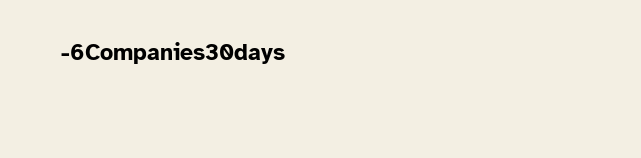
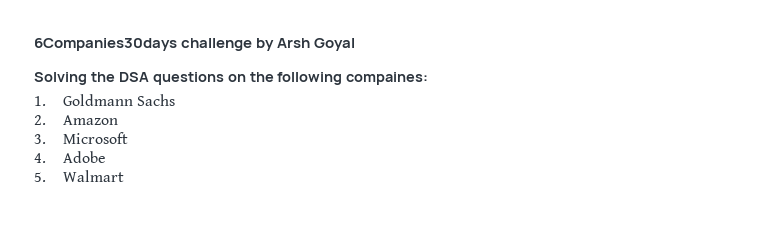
[61,42,285,64] -6Companies30days -> [34,38,356,51] [34,72,429,85] [34,94,175,106] [34,115,118,125] [34,132,128,144] [34,151,106,163] [34,170,124,182] 6Companies30days challenge by Arsh Goyal // Solving the DSA questions on the following compaines: // 1. Goldmann Sachs // 2. Amazon // 3. Microsoft // 4. Adobe // 5. Walmart

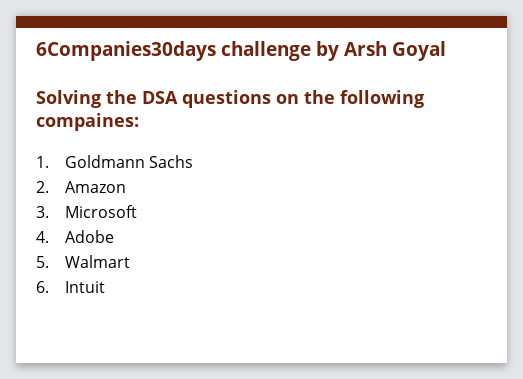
(124, 176) none -> [36,281,105,293] // 6. Intuit

